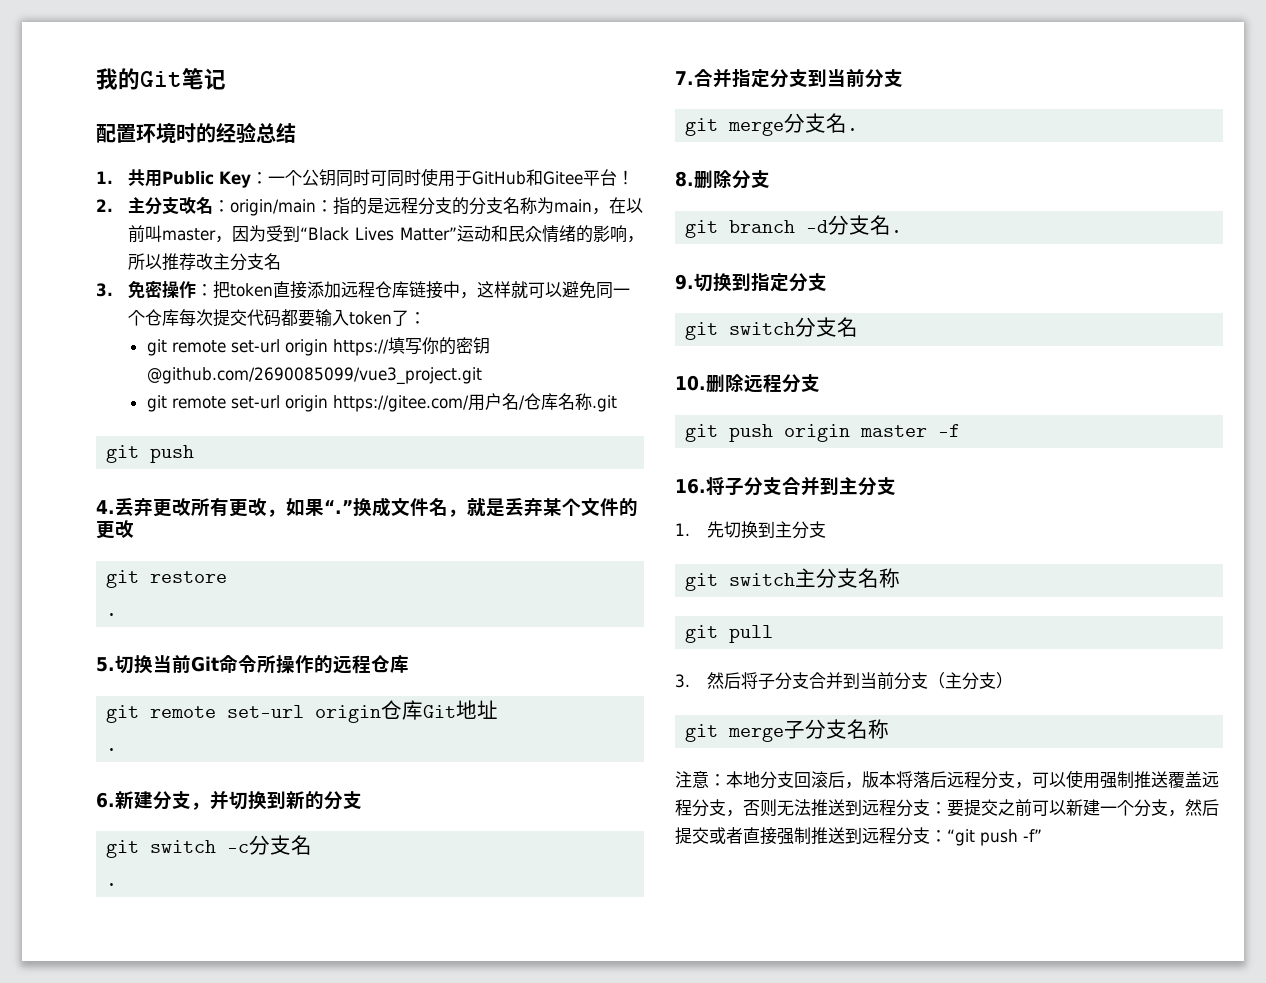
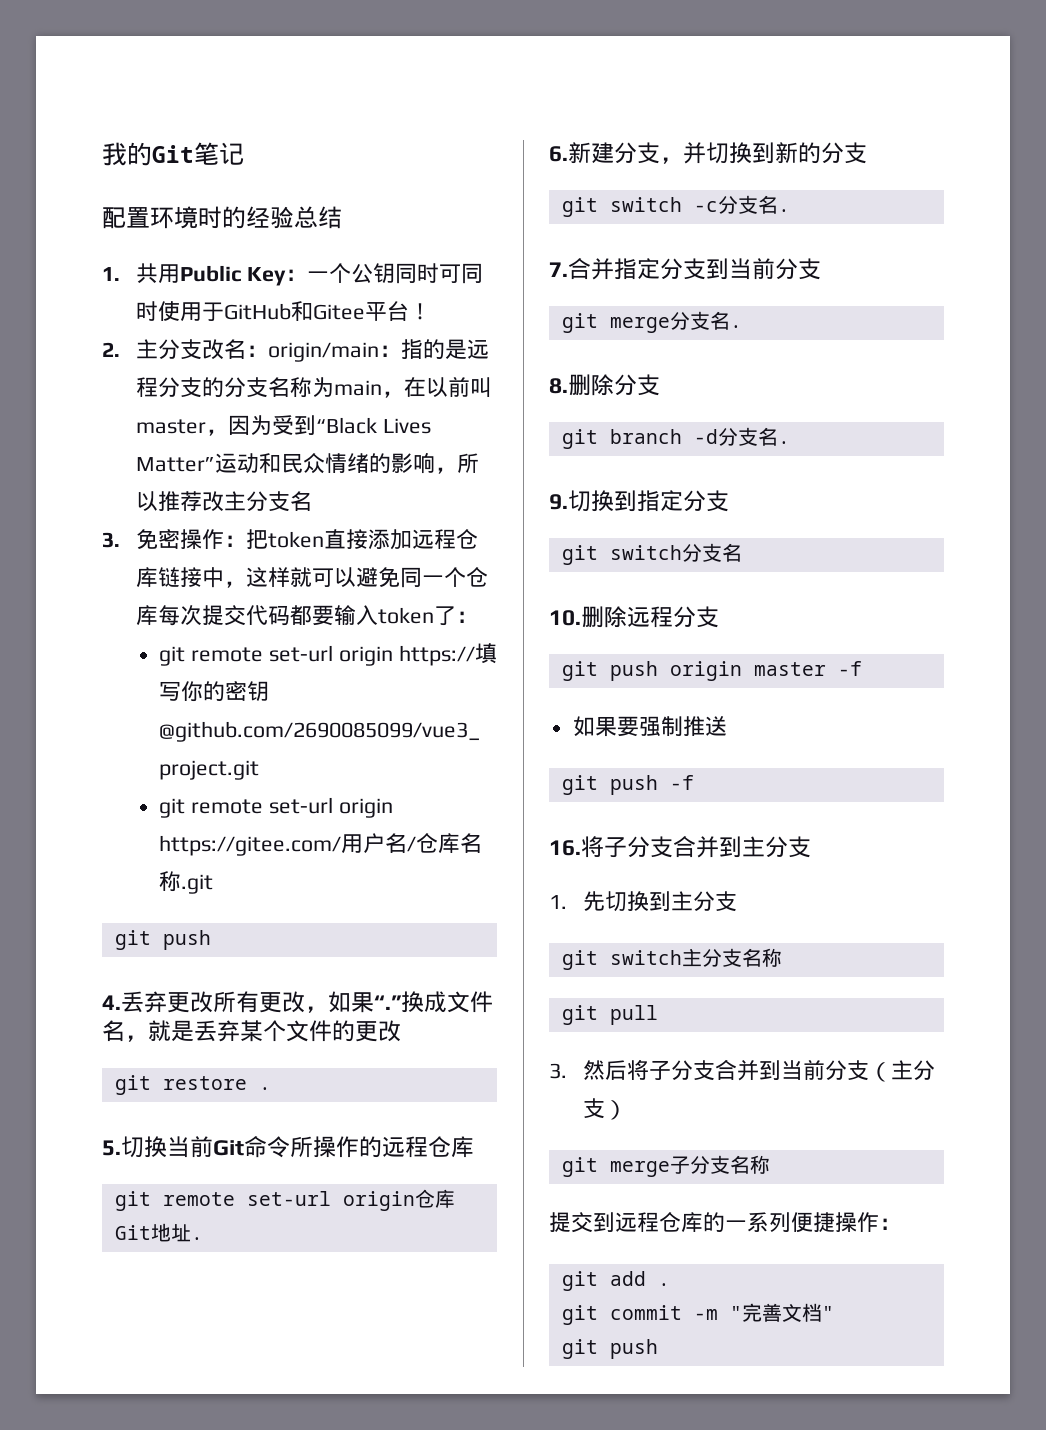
(228, 577) // -> (247, 1083) none
(499, 709) // -> (191, 1233) none
(313, 845) // -> (778, 204) none
(961, 430) none -> [572,716,727,737] [561,775,694,795] // 如果要强制推送 // git push -f
[675,770,1219,789] [675,799,1219,817] [675,827,1042,846] 注意：本地分支回滚后，版本将落后远程分支，可以使用强制推送覆盖远程分支，否则无法推送到远程分支：要提交之前可以新建一个分支，然后提交或者直接强制推送到远程分支：“git push -f” -> [549,1212,901,1233] [561,1271,670,1291] [561,1303,834,1325] [561,1339,658,1359] 提交到远程仓库的一系列便捷操作： // git add . // git commit -m "完善文档" // git push

